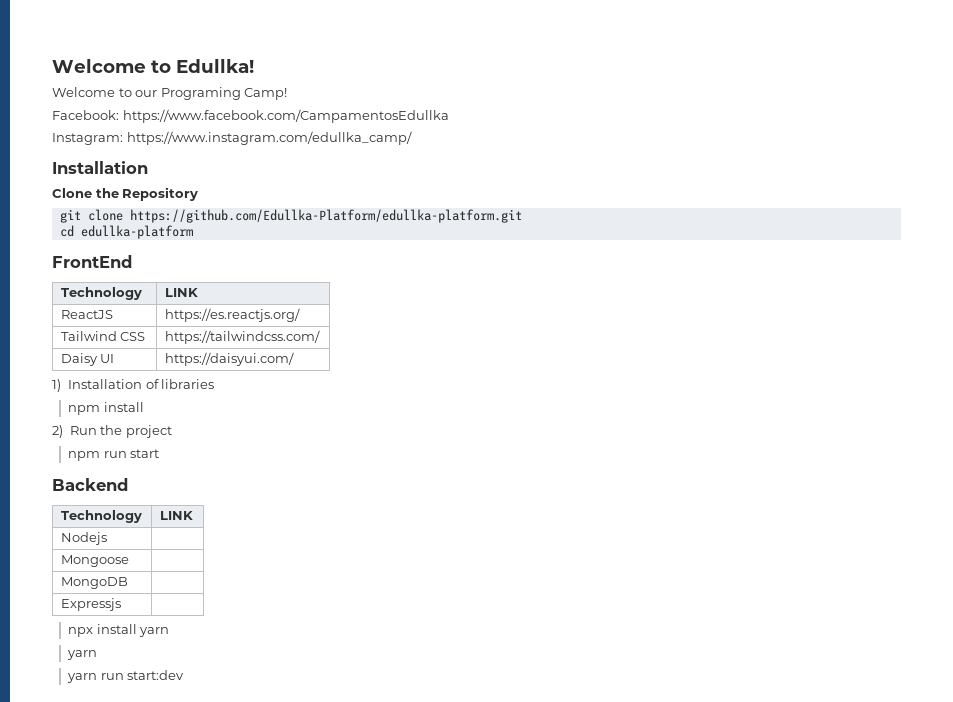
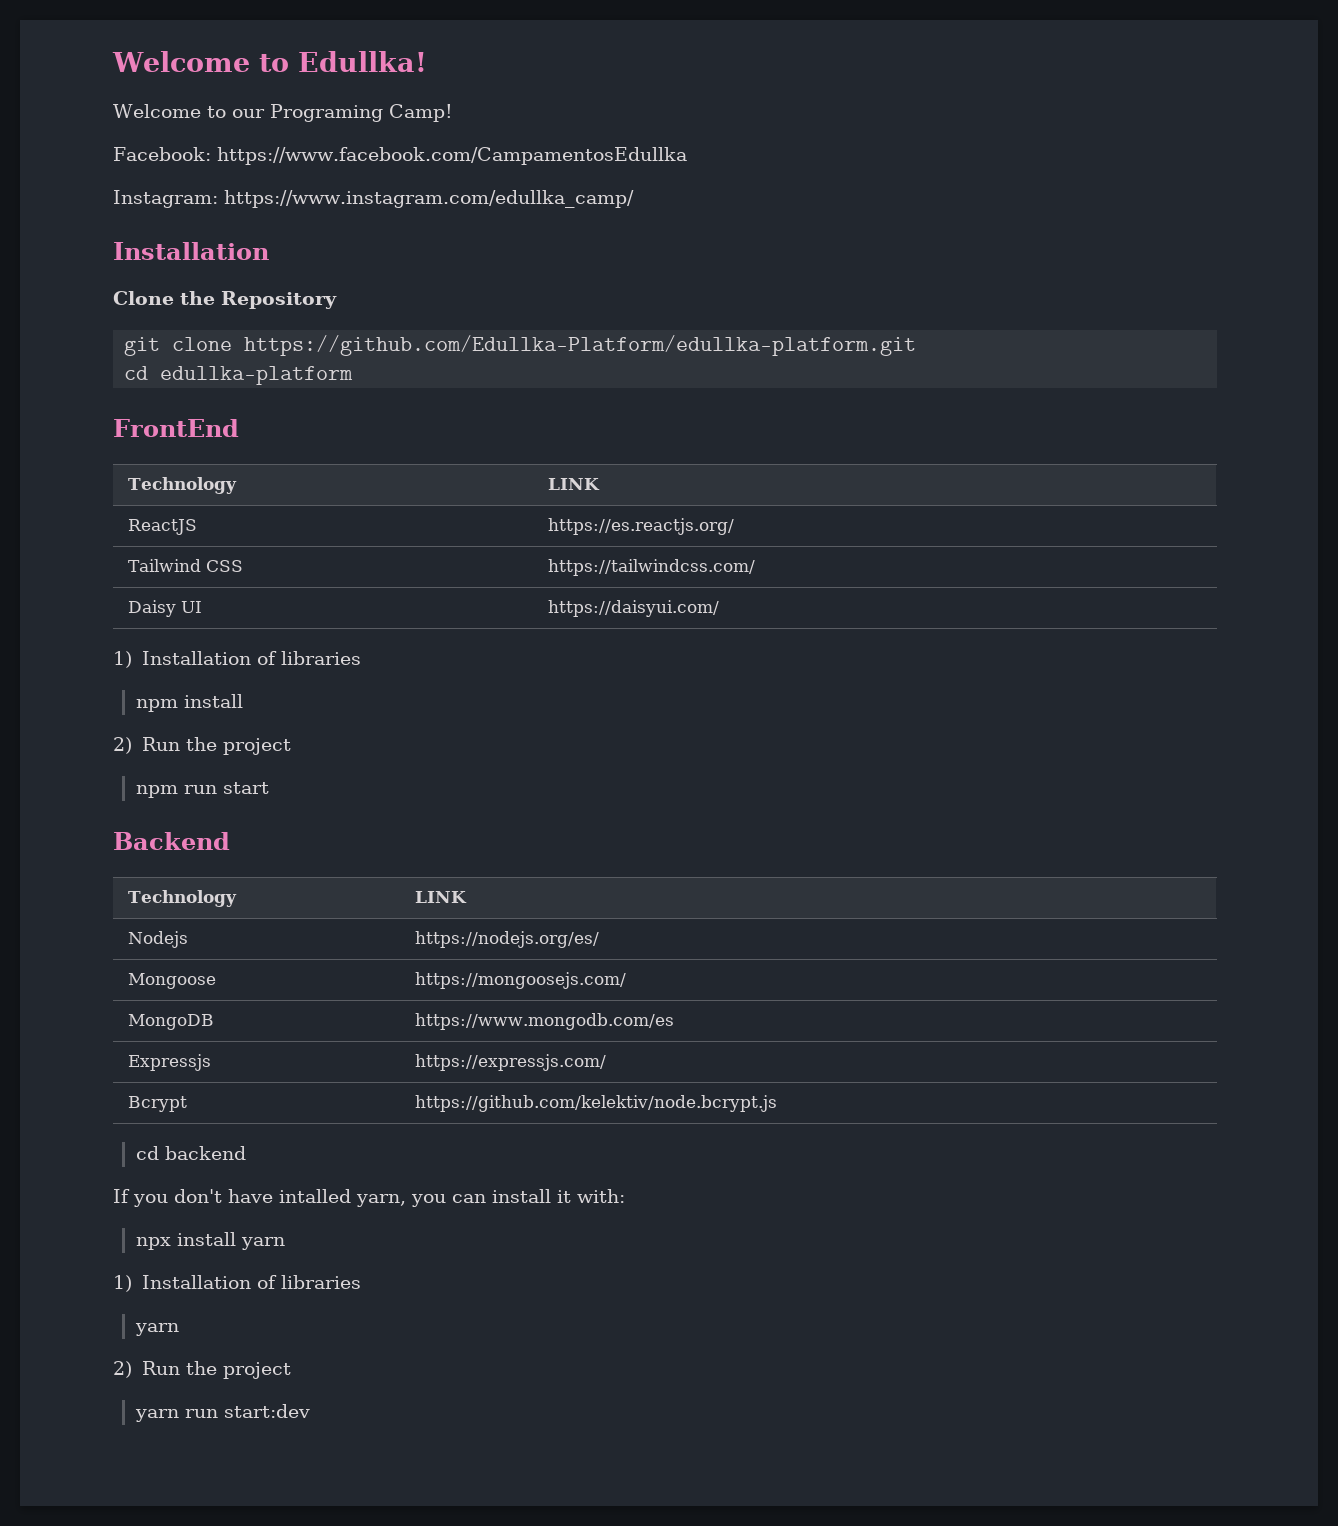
(107, 538) none -> [414,931,599,948] https://nodejs.org/es/
(129, 561) none -> [414,972,626,989] https://mongoosejs.com/
(128, 583) none -> [414,1013,674,1030] https://www.mongodb.com/es
[68,624,170,637] [67,650,98,660] // npx install yarn // yarn -> [414,1054,606,1071] [127,1096,187,1112] [414,1095,777,1112] [135,1146,246,1160] [113,1189,625,1207] [135,1232,285,1250] [113,1275,361,1292] [134,1323,179,1336] [113,1361,291,1379] https://expressjs.com/ // Bcrypt | https://github.com/kelektiv/node.bcrypt.js // cd backend // If you don't have intalled yarn, you can install it with: // npx install yarn // 1) Installation of libraries // yarn // 2) Run the project

